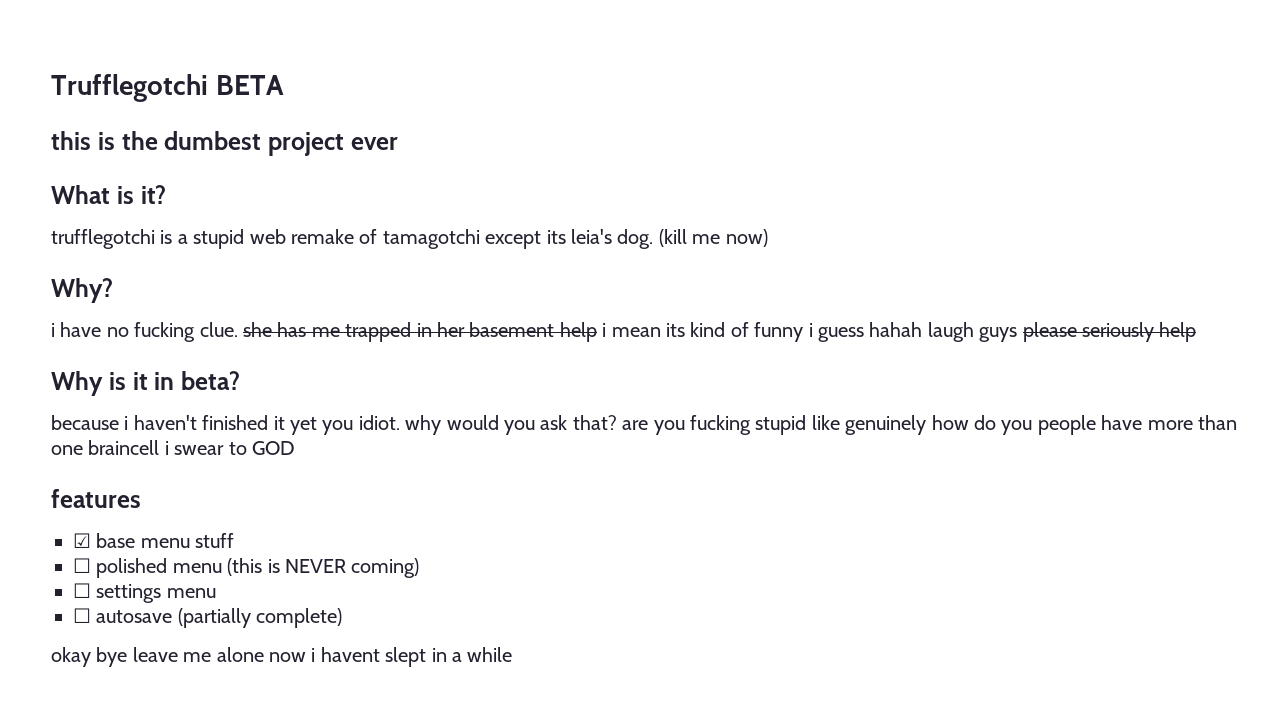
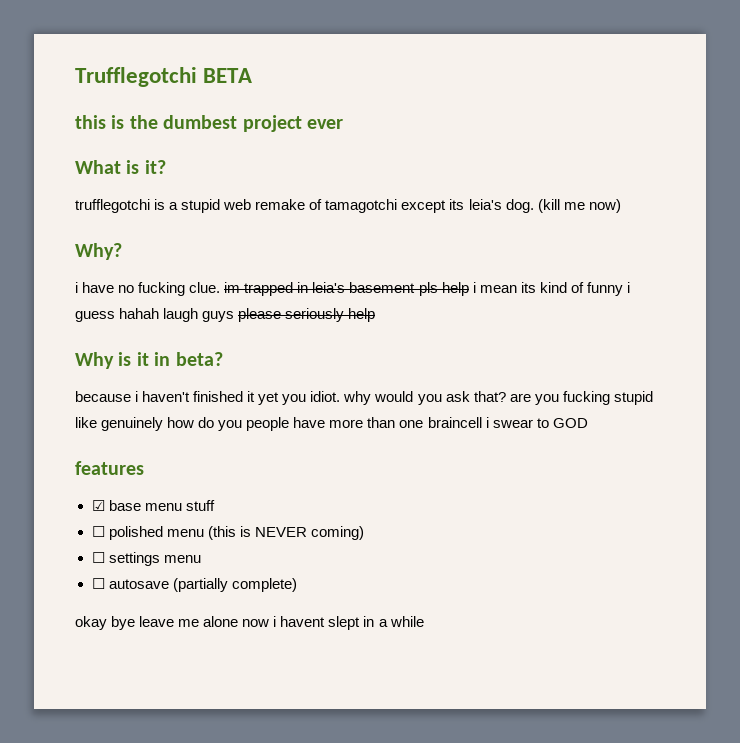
[243,322,555,342] she has me trapped in her basement -> [224,282,438,296] im trapped in leia's basement pls

